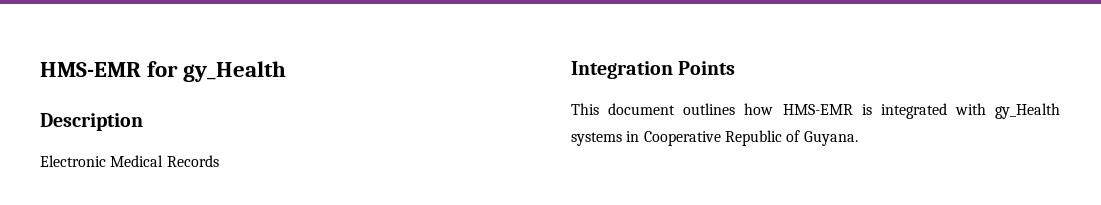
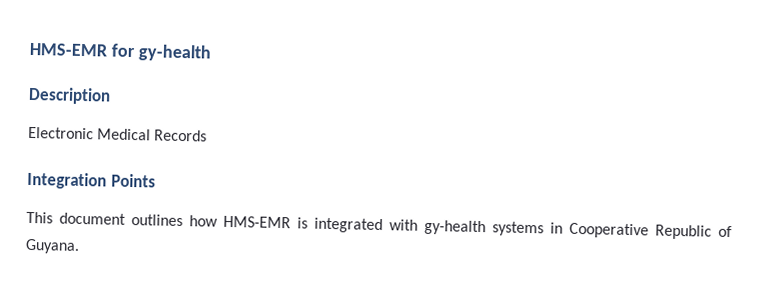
[183,61,287,82] gy_Health -> [137,44,212,62] gy-health
[995,103,1060,119] gy_Health -> [424,219,486,236] gy-health

